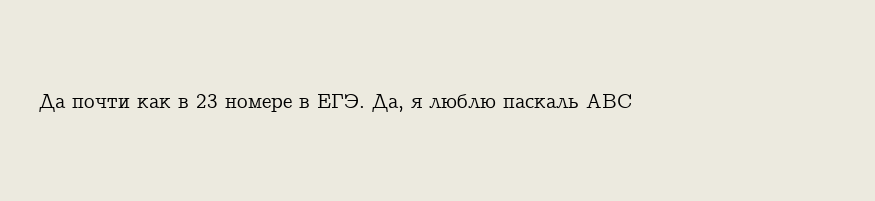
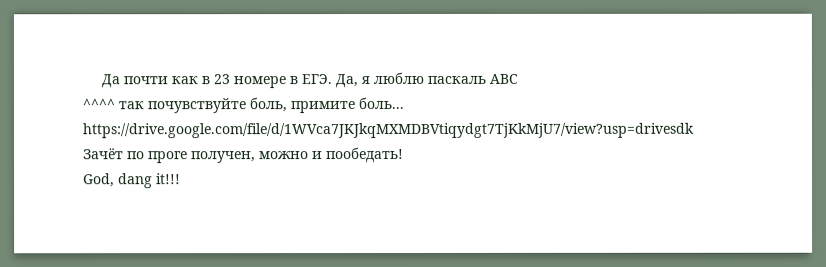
(632, 100) none -> [82,97,404,114] [82,122,695,139] [83,147,404,164] [83,173,181,189] // ^^^^ так почувствуйте боль, примите боль... // https://drive.google.com/file/d/1WVca7JKJkqMXMDBVtiqydgt7TjKkMjU7/view?usp=drivesdk // Зачёт по проге получен, можно и пообедать! // God, dang it!!!

